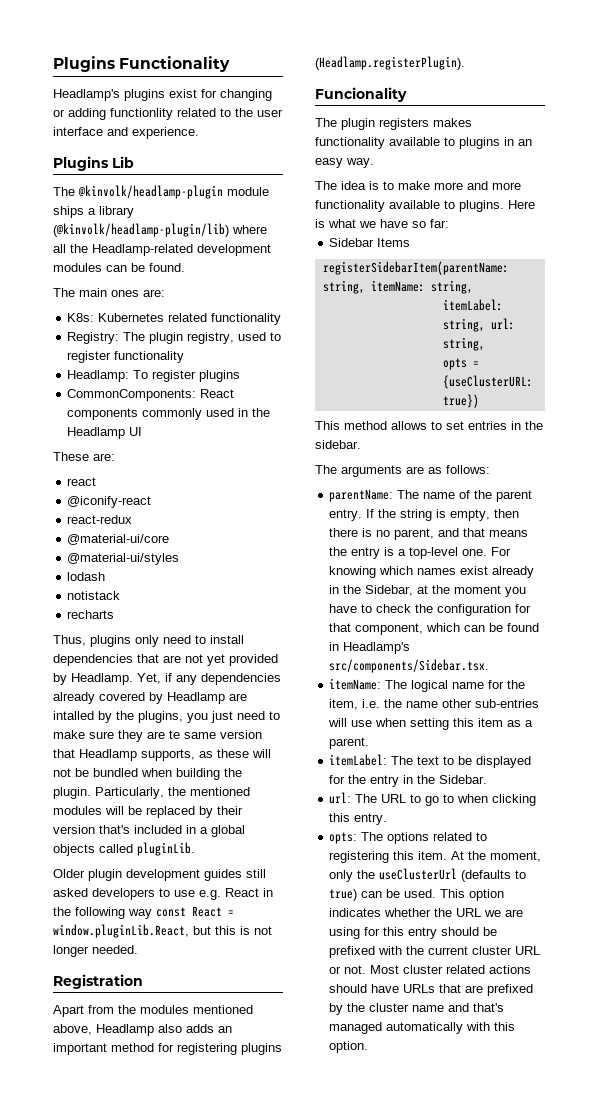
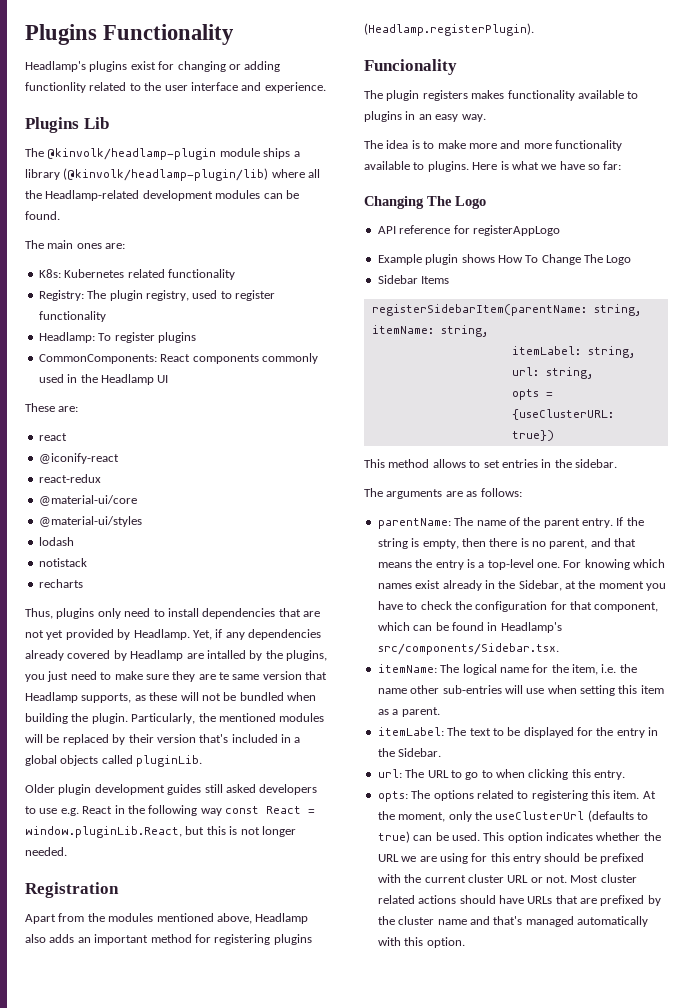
(449, 223) none -> [364,196,486,209] [377,225,560,236] [377,254,632,265] // Changing The Logo // API reference for registerAppLogo // Example plugin shows How To Change The Logo

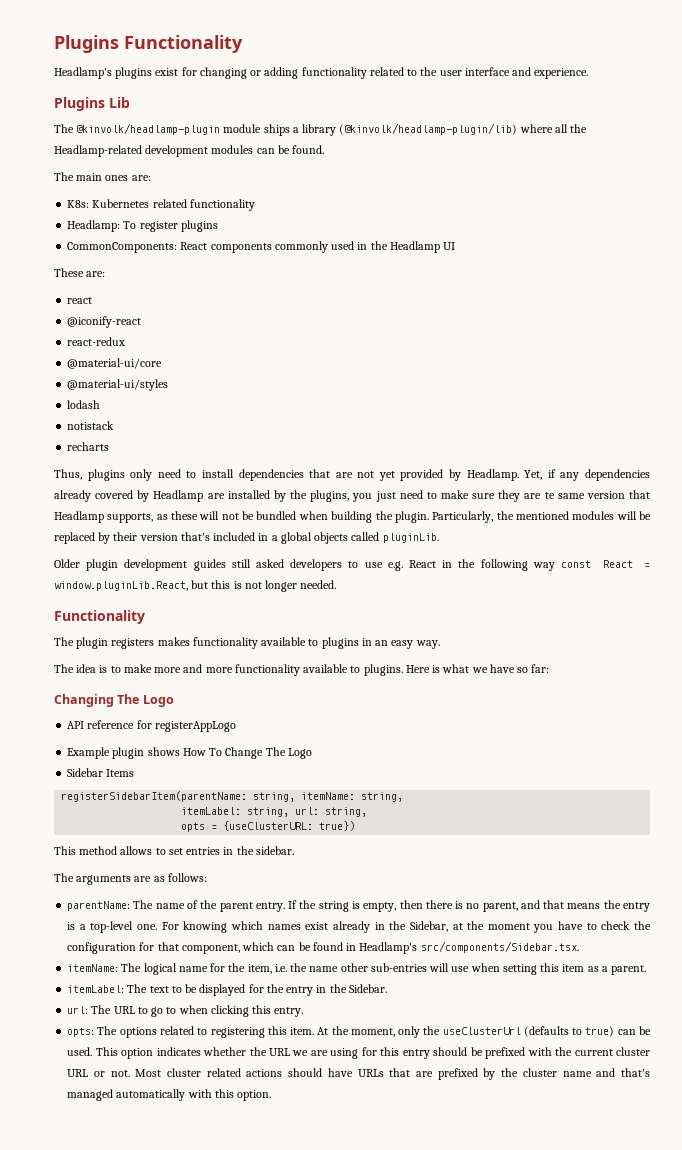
[25,82,86,93] functionlity -> [301,67,367,79] functionality
[38,290,275,301] [38,311,106,322] // Registry: The plugin registry, used to register functionality -> (255, 205) none
[206,650,246,659] intalled -> [227,490,270,499] installed
[25,882,119,898] [25,913,309,924] [25,934,312,945] [364,23,534,36] [364,59,457,75] Registration // Apart from the modules mentioned above, Headlamp also adds an important method for registering plugins (Headlamp.registerPlugin). // Funcionality -> [54,610,145,624] Functionality

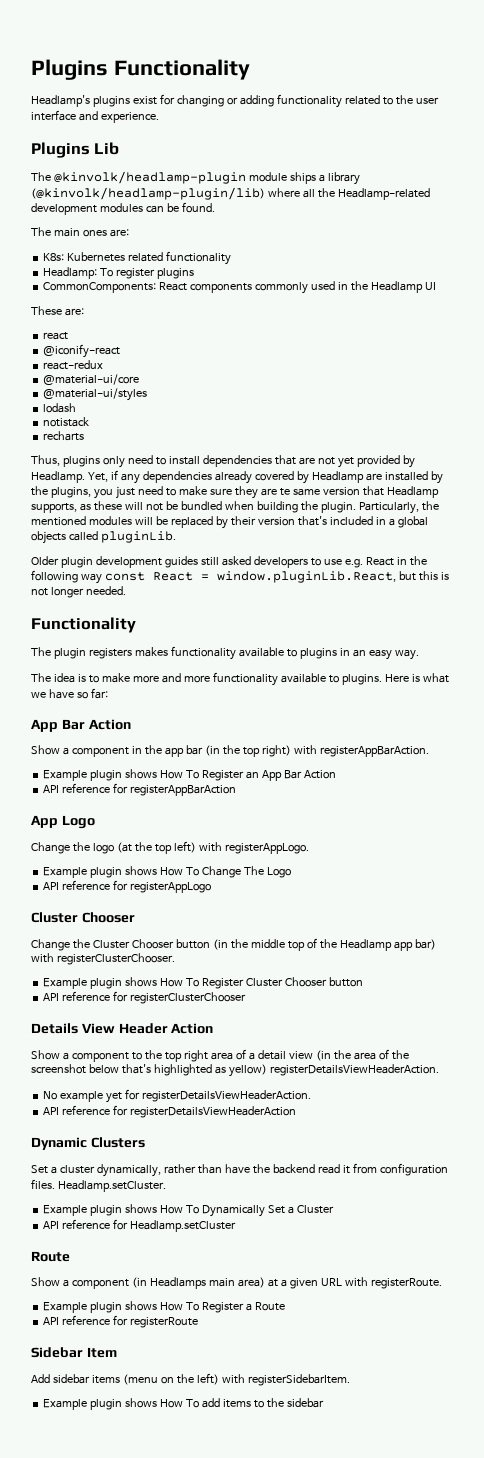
[54,694,174,707] [67,720,236,732] Changing The Logo // API reference for registerAppLogo -> [31,719,131,732] [31,745,429,757] [43,769,336,781] [43,783,237,796] [31,815,95,829] [31,841,309,854] App Bar Action // Show a component in the app bar (in the top right) with registerAppBarAction. // Example plugin shows How To Register an App Bar Action // API reference for registerAppBarAction // App Logo // Change the logo (at the top left) with registerAppLogo.
[67,768,135,777] [61,791,404,802] [181,807,368,817] [181,821,356,832] [54,846,294,855] [54,873,207,885] [67,900,650,912] [67,921,651,933] [67,941,579,954] [67,963,647,975] [67,984,387,996] [67,1005,304,1017] [67,1026,651,1038] [67,1047,650,1059] [67,1068,650,1080] [67,1089,272,1101] Sidebar Items // registerSidebarItem(parentName: string, itemName: string, // itemLabel: string, url: string, // opts = {useClusterURL: true}) // This method allows to set entries in the sidebar. // The arguments are as follows: // parentName: The name of the parent entry. If the string is empty, then there is no parent, and that means the entry is a top-level one. For knowing which names exist already in the Sidebar, at the moment you have to check the configuration for that component, which can be found in Headlamp's src/components/Sidebar.tsx. // itemName: The logical name for the item, i.e. the name other sub-entries will use when setting this item as a parent. // itemLabel: The text to be displayed for the entry in the Sidebar. // url: The URL to go to when clicking this entry. // opts: The options related to registering this item. At the moment, only the useClusterUrl (defaults to true) can be used. This option indicates whether the URL we are using for this entry should be prefixed with the current cluster URL or not. Most cluster related actions should have URLs that are prefixed by the cluster name and that's managed automatically with this option. -> [43,880,212,893] [31,912,135,923] [31,938,436,951] [31,953,175,965] [43,977,363,989] [43,991,247,1004] [31,1023,214,1034] [31,1049,409,1062] [31,1064,439,1077] [43,1089,311,1103] [43,1105,297,1118] [31,1137,145,1150] [31,1163,448,1177] [31,1179,166,1192] [43,1204,334,1217] [43,1219,237,1232] [31,1251,70,1262] [31,1277,442,1289] [43,1301,285,1313] [43,1315,199,1328] [31,1347,117,1358] [31,1373,350,1386] [43,1398,324,1410] API reference for registerAppLogo // Cluster Chooser // Change the Cluster Chooser button (in the middle top of the Headlamp app bar) with registerClusterChooser. // Example plugin shows How To Register Cluster Chooser button // API reference for registerClusterChooser // Details View Header Action // Show a component to the top right area of a detail view (in the area of the screenshot below that's highlighted as yellow) registerDetailsViewHeaderAction. // No example yet for registerDetailsViewHeaderAction. // API reference for registerDetailsViewHeaderAction // Dynamic Clusters // Set a cluster dynamically, rather than have the backend read it from configuration files. Headlamp.setCluster. // Example plugin shows How To Dynamically Set a Cluster // API reference for Headlamp.setCluster // Route // Show a component (in Headlamps main area) at a given URL with registerRoute. // Example plugin shows How To Register a Route // API reference for registerRoute // Sidebar Item // Add sidebar items (menu on the left) with registerSidebarItem. // Example plugin shows How To add items to the sidebar

